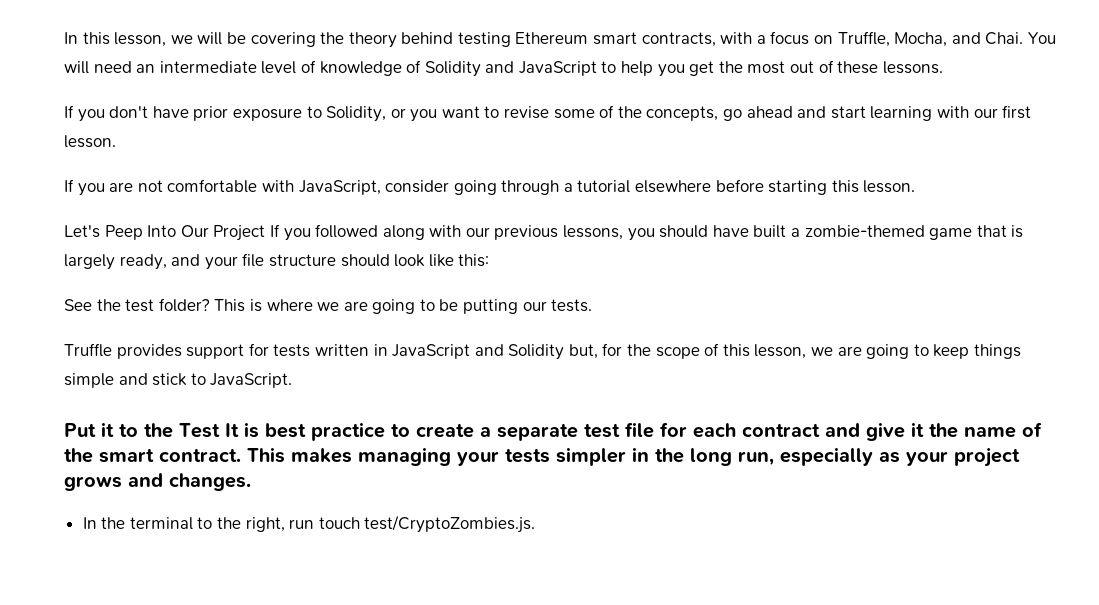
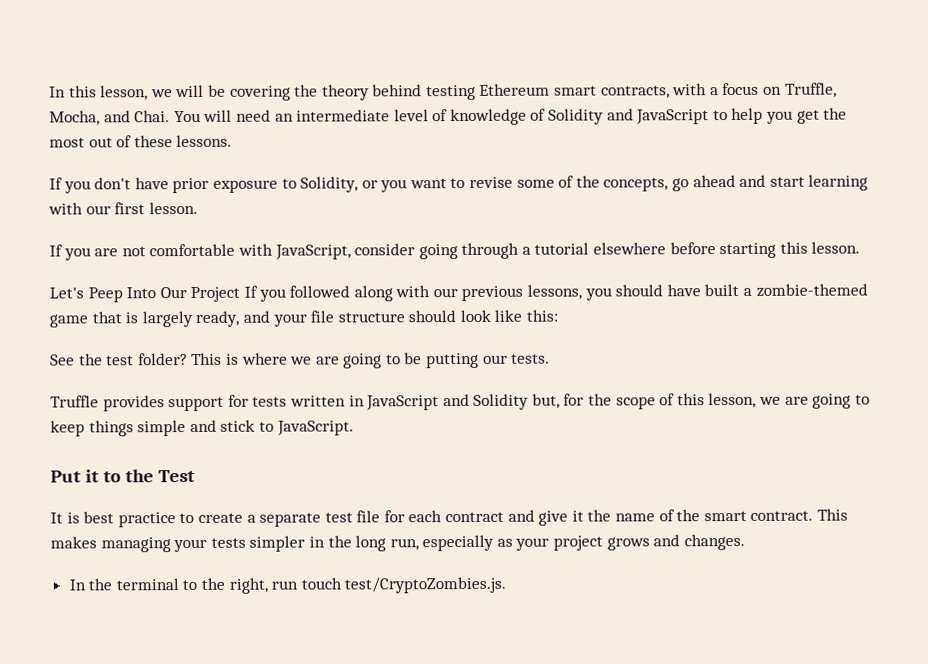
(220, 430) none -> (195, 476) //

